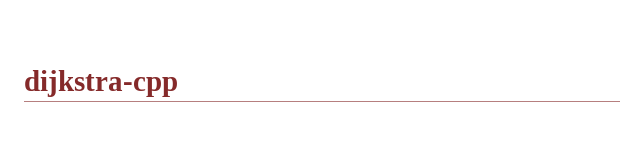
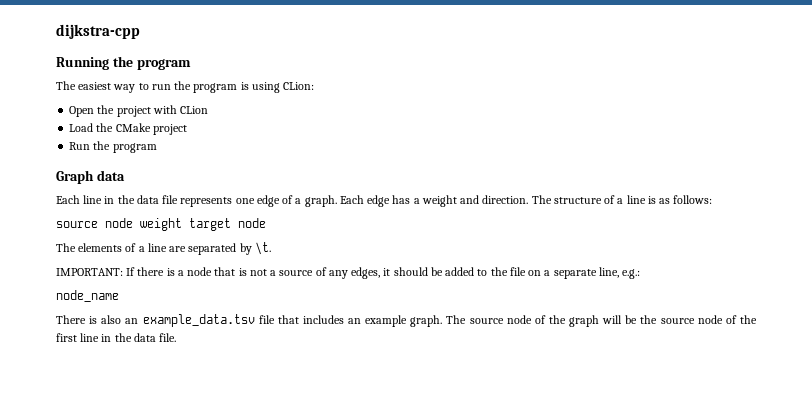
(178, 83) none -> [56,56,191,70] [56,81,315,93] [69,105,209,117] [69,123,187,135] [69,141,157,153] [56,170,125,184] [56,195,713,207] [56,218,266,231] [56,242,271,255] [56,267,641,279] [56,290,119,302] [56,314,758,327] [56,333,177,342] // Running the program // The easiest way to run the program is using CLion: // Open the project with CLion // Load the CMake project // Run the program // Graph data // Each line in the data file represents one edge of a graph. Each edge has a weight and direction. The structure of a line is as follows: // source node weight target node // The elements of a line are separated by \t. // IMPORTANT: If there is a node that is not a source of any edges, it should be added to the file on a separate line, e.g.: // node_name // There is also an example_data.tsv file that includes an example graph. The source node of the graph will be the source node of the first line in the data file.

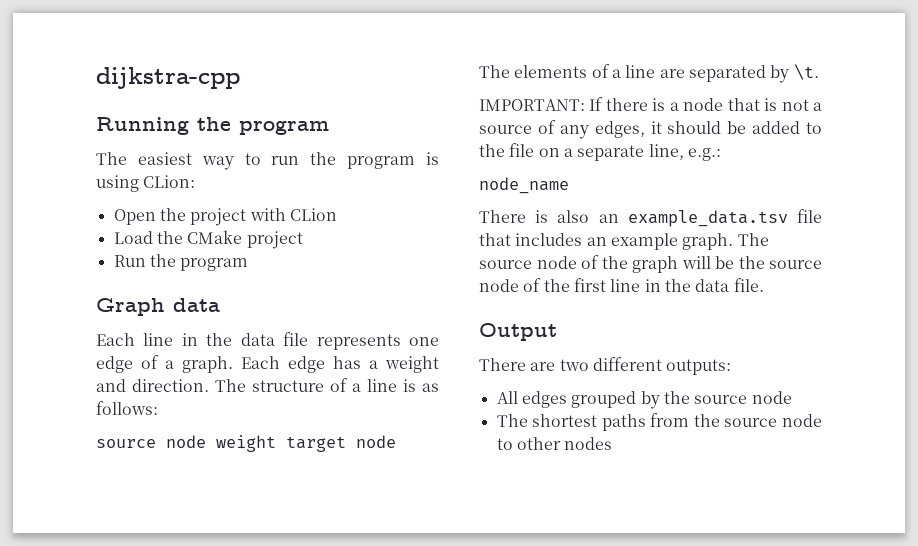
(177, 337) none -> [479,323,557,341] [479,357,732,375] [496,391,792,409] [496,413,822,431] [496,437,613,450] // Output // There are two different outputs: // All edges grouped by the source node // The shortest paths from the source node to other nodes

